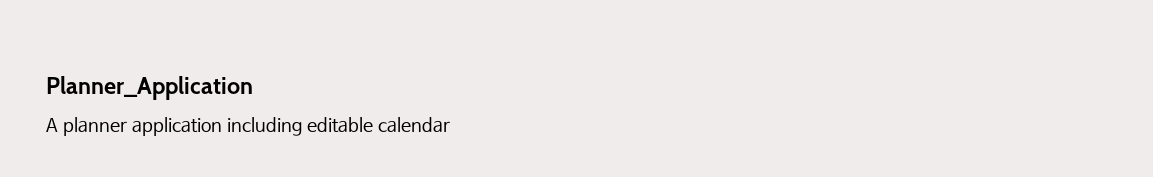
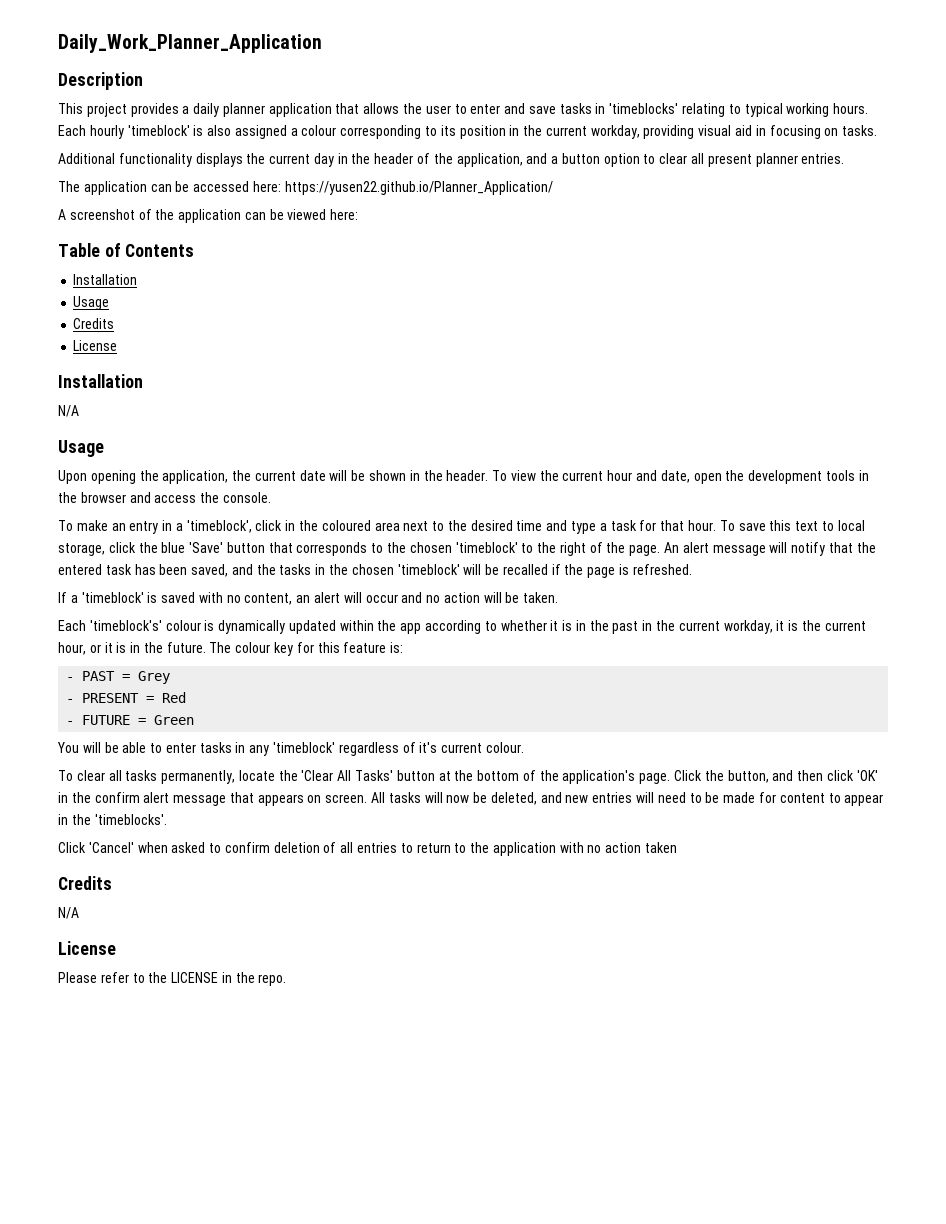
[46,76,253,100] [46,117,451,136] Planner_Application // A planner application including editable calendar -> [58,34,322,53] [58,72,143,90] [58,103,869,117] [58,125,878,139] [58,153,845,167] [58,181,553,195] [58,209,359,223] [58,243,195,257] [73,274,138,285] [73,296,110,310] [73,318,115,329] [73,340,118,351] [58,374,143,388] [58,405,79,417] [58,440,104,457] [58,470,869,484] [58,492,271,503] [58,520,865,534] [58,542,876,556] [58,564,692,578] [58,592,559,605] [58,620,866,634] [58,642,404,656] [66,671,171,684] [66,692,187,703] [66,715,195,725] [57,742,524,756] [58,770,878,784] [58,792,884,806] [58,814,167,825] [58,842,678,856] [58,876,112,890] [58,907,79,919] [58,941,116,955] [58,972,287,986] Daily_Work_Planner_Application // Description // This project provides a daily planner application that allows the user to enter and save tasks in 'timeblocks' relating to typical working hours. Each hourly 'timeblock' is also assigned a colour corresponding to its position in the current workday, providing visual aid in focusing on tasks. // Additional functionality displays the current day in the header of the application, and a button option to clear all present planner entries. // The application can be accessed here: https://yusen22.github.io/Planner_Application/ // A screenshot of the application can be viewed here: // Table of Contents // Installation // Usage // Credits // License // Installation // N/A // Usage // Upon opening the application, the current date will be shown in the header. To view the current hour and date, open the development tools in the browser and access the console. // To make an entry in a 'timeblock', click in the coloured area next to the desired time and type a task for that hour. To save this text to local storage, click the blue 'Save' button that corresponds to the chosen 'timeblock' to the right of the page. An alert message will notify that the entered task has been saved, and the tasks in the chosen 'timeblock' will be recalled if the page is refreshed. // If a 'timeblock' is saved with no content, an alert will occur and no action will be taken. // Each 'timeblock's' colour is dynamically updated within the app according to whether it is in the past in the current workday, it is the current hour, or it is in the future. The colour key for this feature is: // - PAST = Grey // - PRESENT = Red // - FUTURE = Green // You will be able to enter tasks in any 'timeblock' regardless of it's current colour. // To clear all tasks permanently, locate the 'Clear All Tasks' button at the bottom of the application's page. Click the button, and then click 'OK' in the confirm alert message that appears on screen. All tasks will now be deleted, and new entries will need to be made for content to appear in the 'timeblocks'. // Click 'Cancel' when asked to confirm deletion of all entries to return to the application with no action taken // Credits // N/A // License // Please refer to the LICENSE in the repo.

